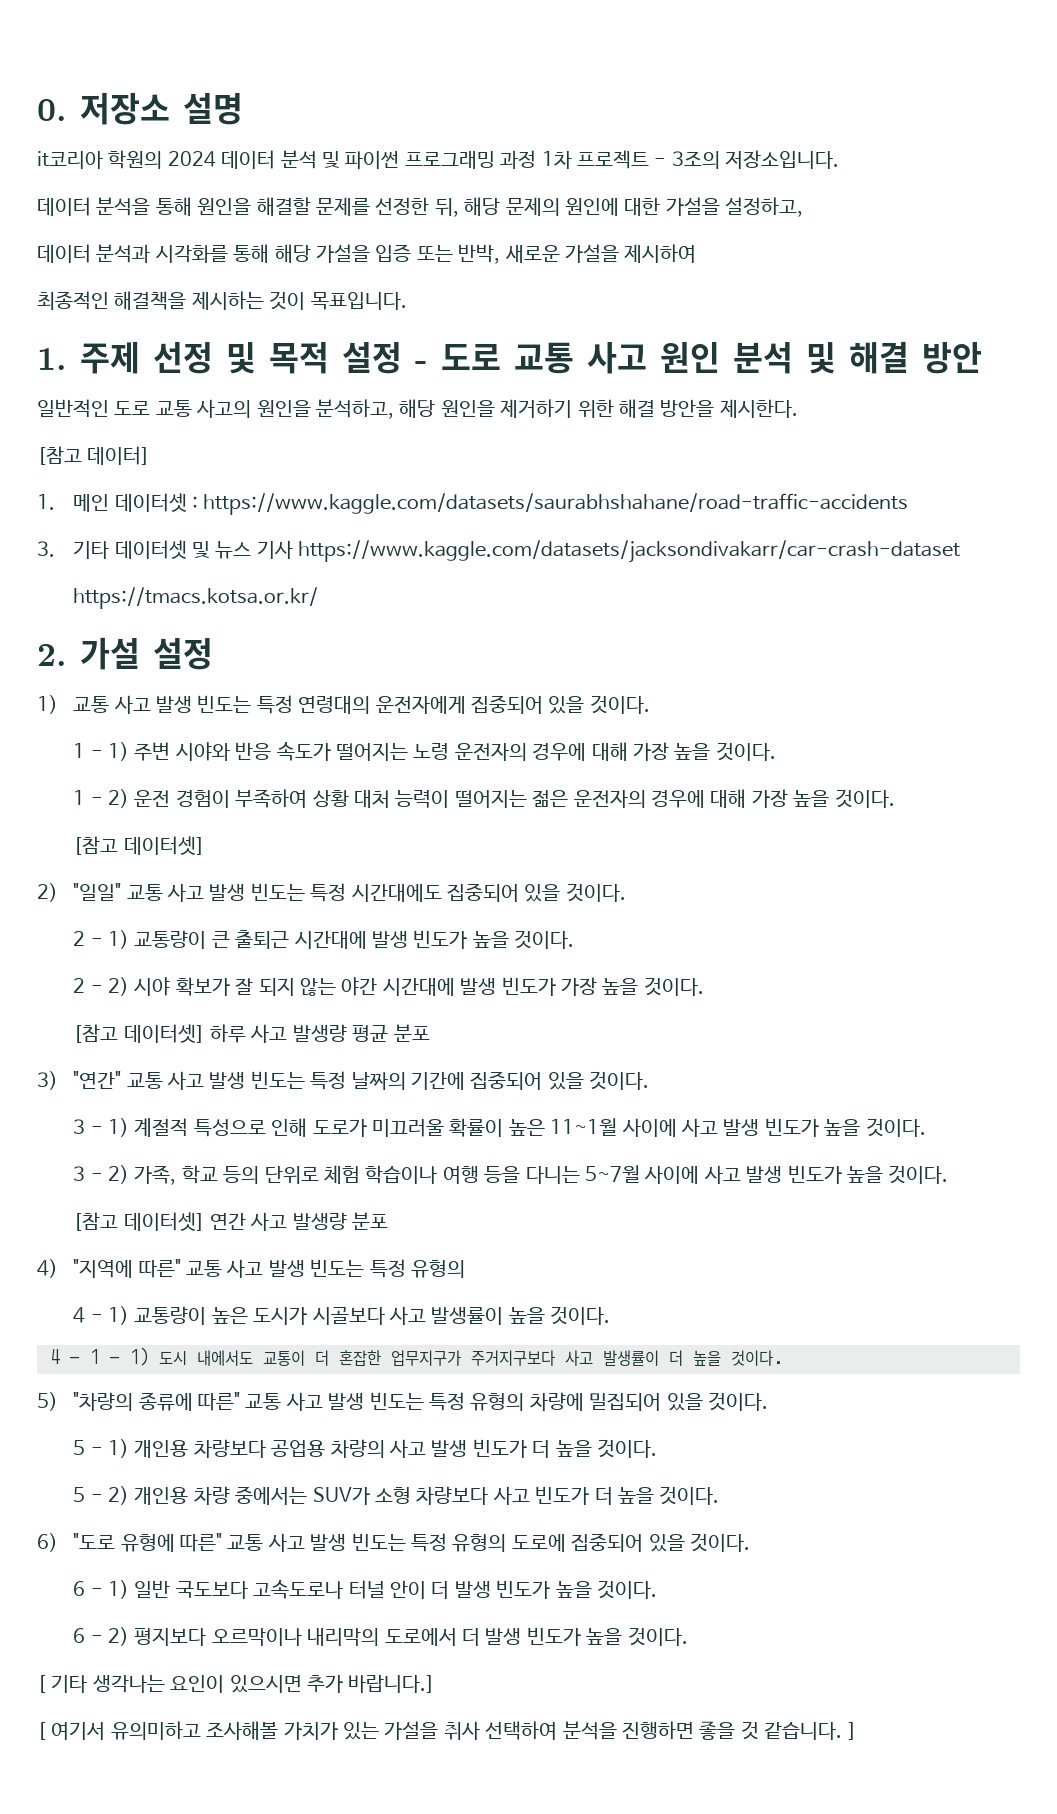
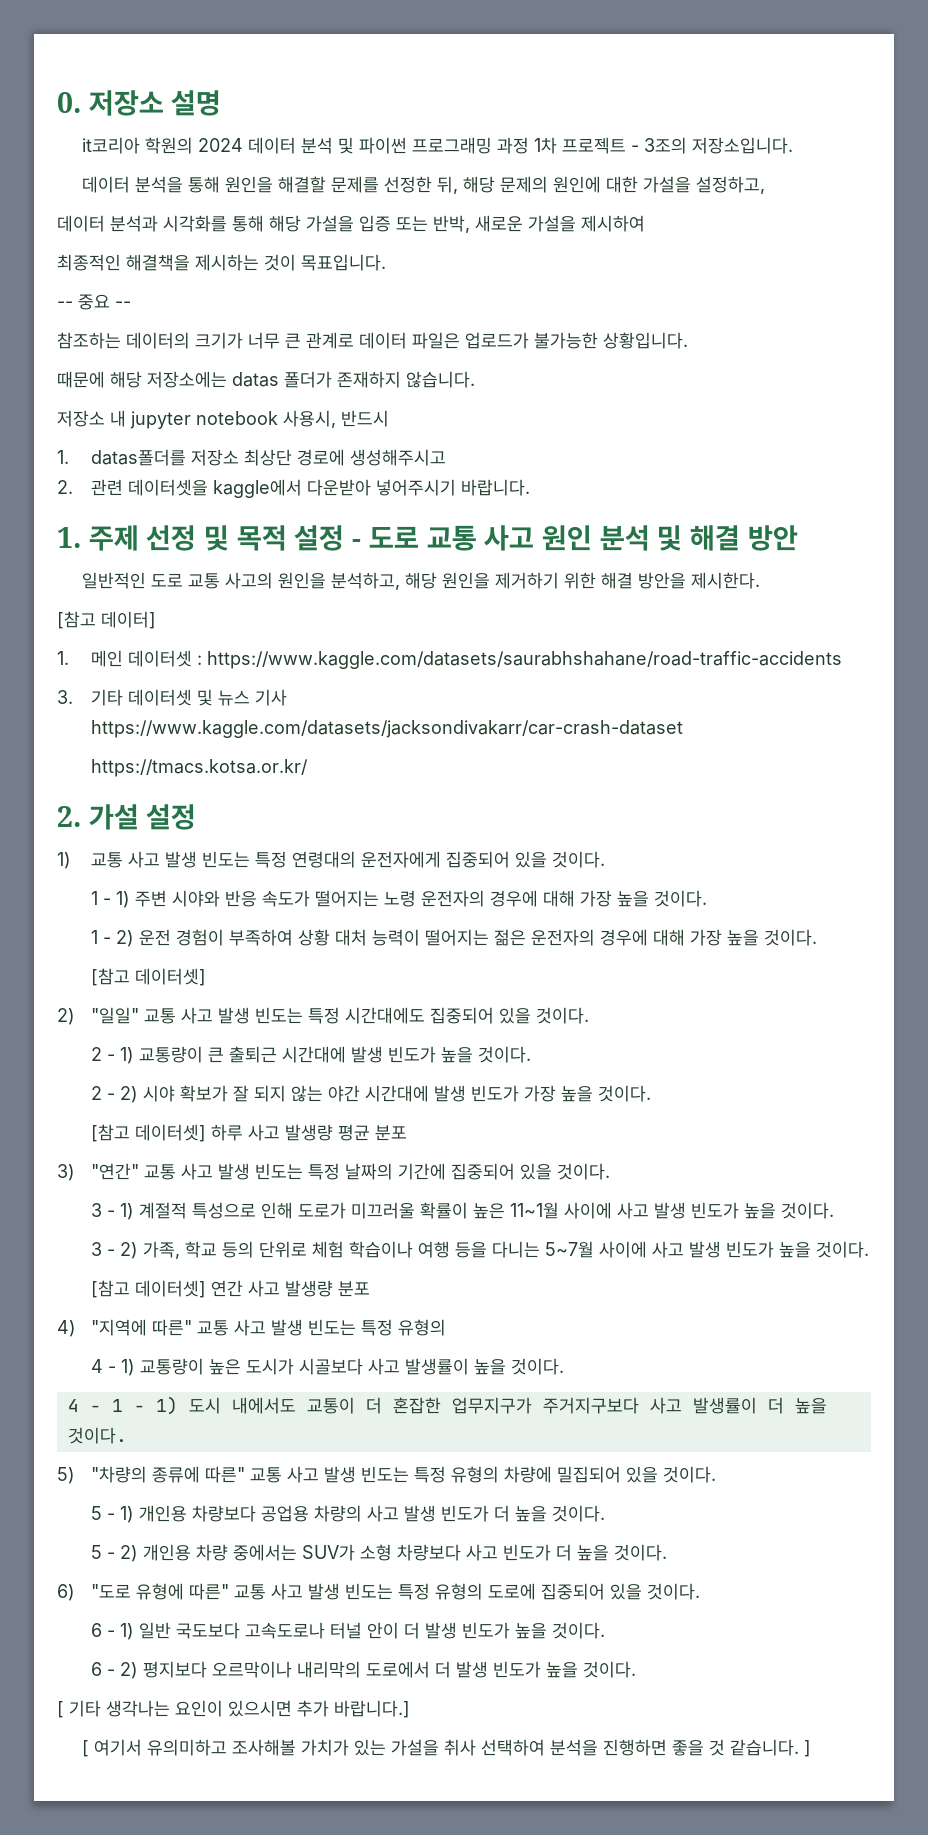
(407, 301) none -> [57,294,131,310] [57,332,688,349] [57,371,475,388] [57,410,389,429] [57,449,447,466] [57,479,531,498] // -- 중요 -- // 참조하는 데이터의 크기가 너무 큰 관계로 데이터 파일은 업로드가 불가능한 상황입니다. // 때문에 해당 저장소에는 datas 폴더가 존재하지 않습니다. // 저장소 내 jupyter notebook 사용시, 반드시 // 1. datas폴더를 저장소 최상단 경로에 생성해주시고 // 2. 관련 데이터셋을 kaggle에서 다운받아 넣어주시기 바랍니다.

